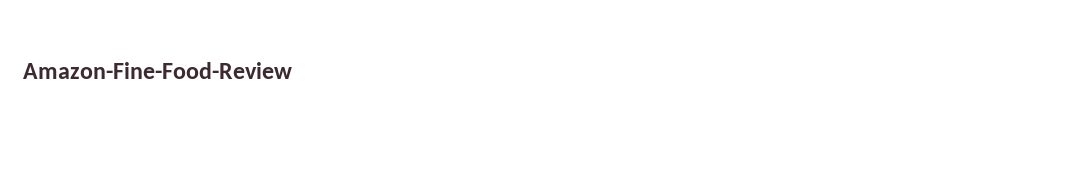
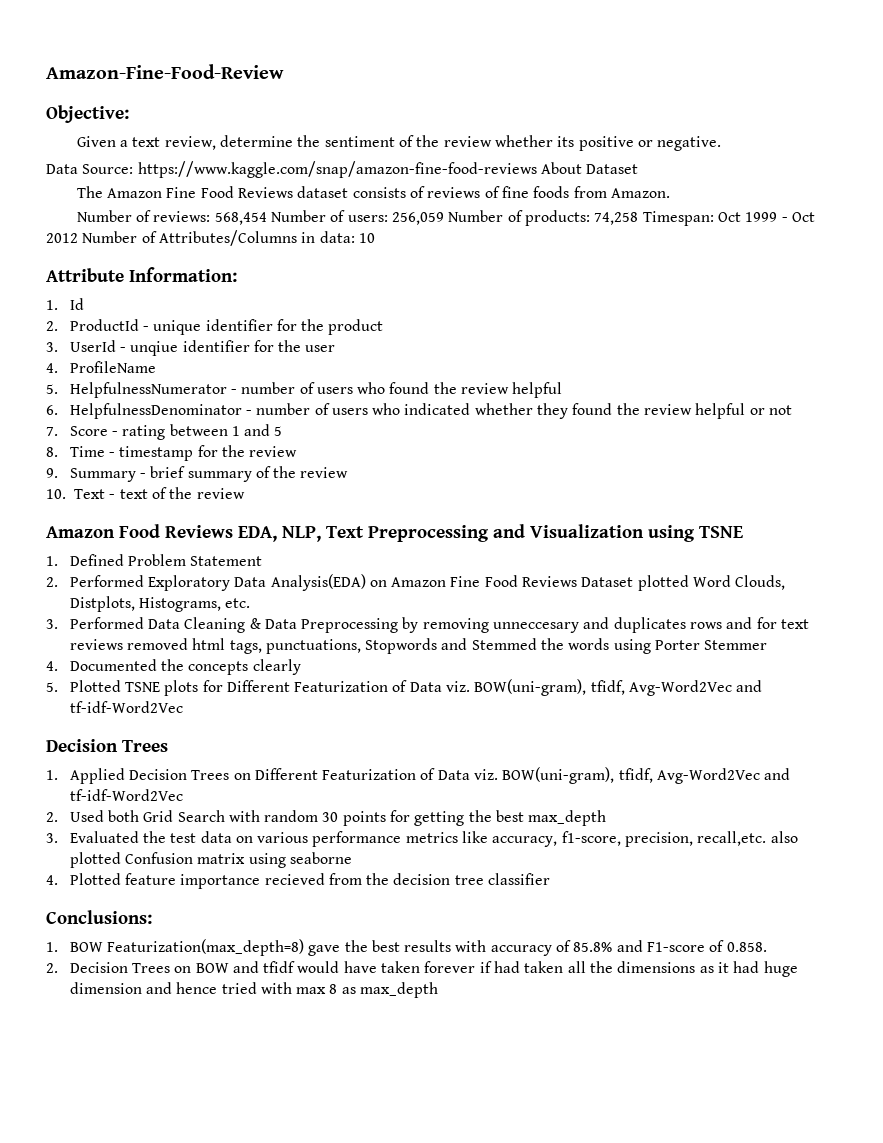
(292, 70) none -> [46,105,129,123] [76,135,722,151] [46,161,639,178] [76,186,671,198] [76,210,815,226] [46,230,375,246] [46,267,237,282] [46,298,84,310] [46,319,384,335] [46,340,336,356] [46,361,156,373] [46,382,563,398] [46,403,793,419] [46,424,283,440] [46,445,298,461] [46,466,349,482] [46,487,245,499] [46,524,743,542] [46,554,263,566] [46,574,786,591] [69,596,251,612] [46,617,810,633] [69,638,768,654] [46,659,301,675] [46,679,763,696] [69,701,183,713] [46,739,168,752] [46,767,791,784] [69,789,183,801] [46,810,607,826] [46,831,798,847] [69,852,352,868] [46,873,551,889] [46,910,152,924] [46,939,767,956] [46,961,798,977] [69,982,439,998] // Objective: // Given a text review, determine the sentiment of the review whether its positive or negative. // Data Source: https://www.kaggle.com/snap/amazon-fine-food-reviews About Dataset // The Amazon Fine Food Reviews dataset consists of reviews of fine foods from Amazon. // Number of reviews: 568,454 Number of users: 256,059 Number of products: 74,258 Timespan: Oct 1999 - Oct 2012 Number of Attributes/Columns in data: 10 // Attribute Information: // 1. Id // 2. ProductId - unique identifier for the product // 3. UserId - unqiue identifier for the user // 4. ProfileName // 5. HelpfulnessNumerator - number of users who found the review helpful // 6. HelpfulnessDenominator - number of users who indicated whether they found the review helpful or not // 7. Score - rating between 1 and 5 // 8. Time - timestamp for the review // 9. Summary - brief summary of the review // 10. Text - text of the review // Amazon Food Reviews EDA, NLP, Text Preprocessing and Visualization using TSNE // 1. Defined Problem Statement // 2. Performed Exploratory Data Analysis(EDA) on Amazon Fine Food Reviews Dataset plotted Word Clouds, Distplots, Histograms, etc. // 3. Performed Data Cleaning & Data Preprocessing by removing unneccesary and duplicates rows and for text reviews removed html tags, punctuations, Stopwords and Stemmed the words using Porter Stemmer // 4. Documented the concepts clearly // 5. Plotted TSNE plots for Different Featurization of Data viz. BOW(uni-gram), tfidf, Avg-Word2Vec and tf-idf-Word2Vec // Decision Trees // 1. Applied Decision Trees on Different Featurization of Data viz. BOW(uni-gram), tfidf, Avg-Word2Vec and tf-idf-Word2Vec // 2. Used both Grid Search with random 30 points for getting the best max_depth // 3. Evaluated the test data on various performance metrics like accuracy, f1-score, precision, recall,etc. also plotted Confusion matrix using seaborne // 4. Plotted feature importance recieved from the decision tree classifier // Conclusions: // 1. BOW Featurization(max_depth=8) gave the best results with accuracy of 85.8% and F1-score of 0.858. // 2. Decision Trees on BOW and tfidf would have taken forever if had taken all the dimensions as it had huge dimension and hence tried with max 8 as max_depth

